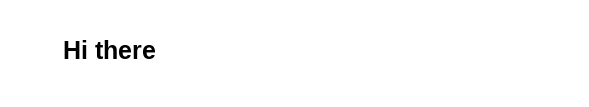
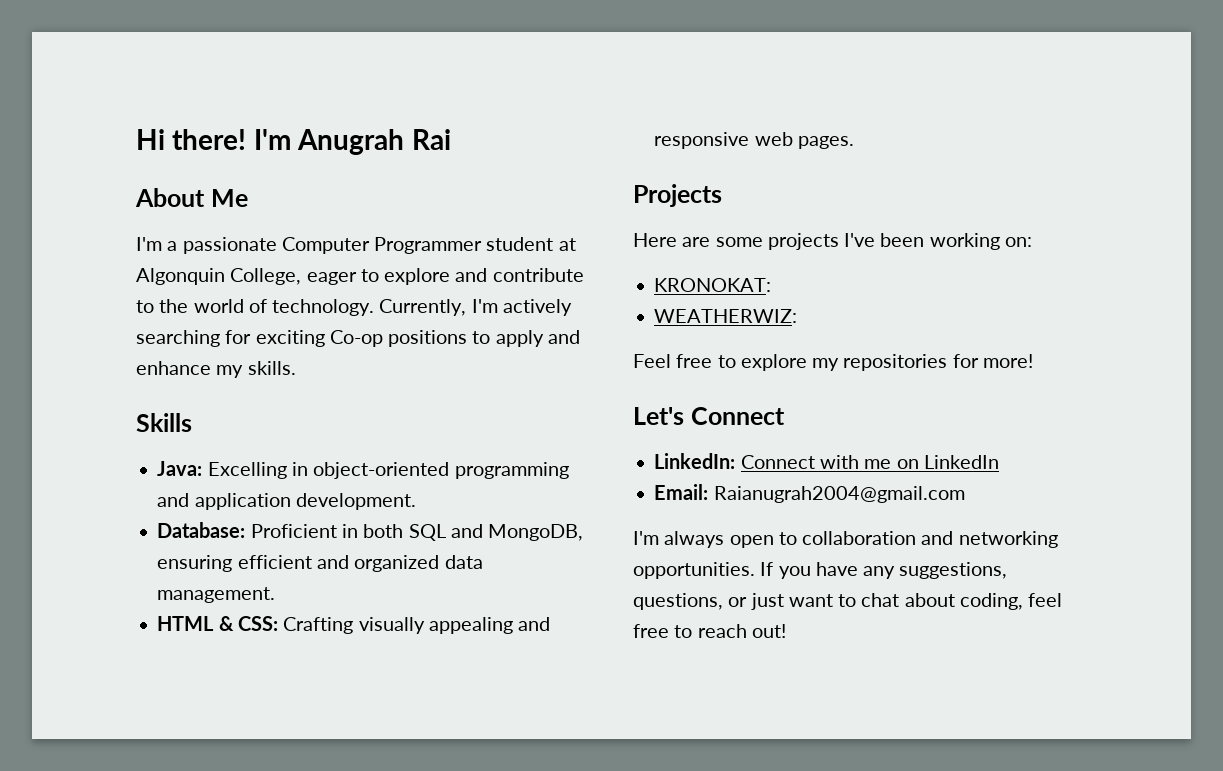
[95,40,156,59] there -> [172,129,451,155] [135,188,248,207] [136,237,576,254] [136,268,584,285] [136,299,572,316] [136,330,580,347] [136,361,296,378] [136,413,192,432] [157,461,569,479] [157,493,416,510] [157,522,584,541] [157,555,483,572] [157,587,276,603] [157,616,551,634] [654,132,854,149] [633,184,722,207] [633,233,1032,250] [654,278,772,292] [654,309,798,323] [633,354,1033,371] [633,407,785,425] [654,453,999,469] [654,484,965,503] [633,531,1058,548] [633,562,1008,579] [633,593,1063,610] [633,624,786,638] there! I'm Anugrah Rai // About Me // I'm a passionate Computer Programmer student at Algonquin College, eager to explore and contribute to the world of technology. Currently, I'm actively searching for exciting Co-op positions to apply and enhance my skills. // Skills // Java: Excelling in object-oriented programming and application development. // Database: Proficient in both SQL and MongoDB, ensuring efficient and organized data management. // HTML & CSS: Crafting visually appealing and responsive web pages. // Projects // Here are some projects I've been working on: // KRONOKAT: // WEATHERWIZ: // Feel free to explore my repositories for more! // Let's Connect // LinkedIn: Connect with me on LinkedIn // Email: Raianugrah2004@gmail.com // I'm always open to collaboration and networking opportunities. If you have any suggestions, questions, or just want to chat about coding, feel free to reach out!

